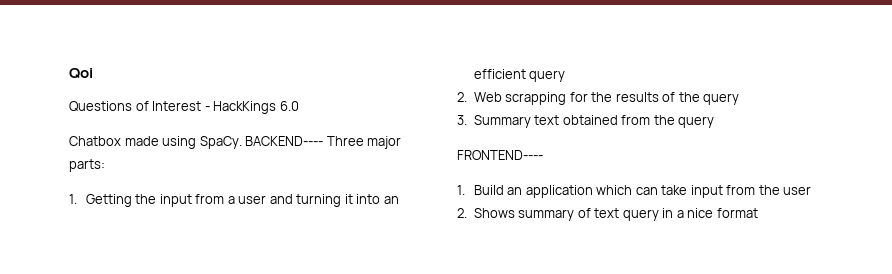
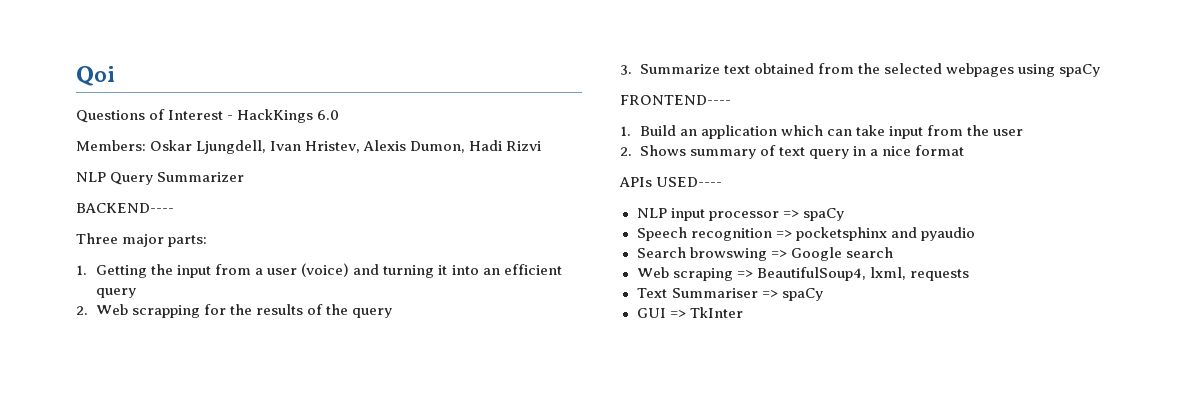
[69,136,242,149] Chatbox made using SpaCy. -> [76,140,542,154] [76,172,245,185] Members: Oskar Ljungdell, Ivan Hristev, Alexis Dumon, Hadi Rizvi // NLP Query Summarizer //
(324, 141) none -> (174, 208) //
(267, 199) none -> [301,263,350,277] (voice)
[473,115,531,128] Summary -> [640,64,721,74] Summarize
[678,116,715,128] query -> [884,63,1101,77] selected webpages using spaCy
(758, 213) none -> [619,177,723,187] [636,208,844,221] [636,227,975,241] [636,247,893,261] [636,267,969,281] [636,288,823,301] [636,307,743,318] // APIs USED---- // NLP input processor => spaCy // Speech recognition => pocketsphinx and pyaudio // Search browswing => Google search // Web scraping => BeautifulSoup4, lxml, requests // Text Summariser => spaCy // GUI => TkInter

